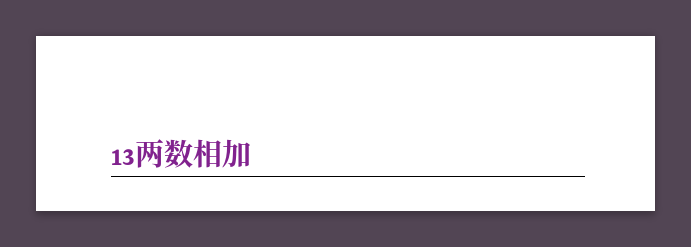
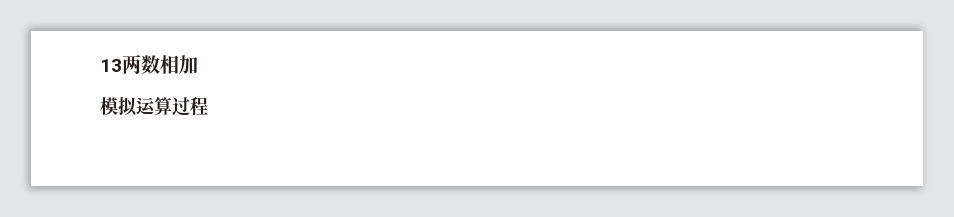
(251, 153) none -> [100,97,208,116] // 模拟运算过程

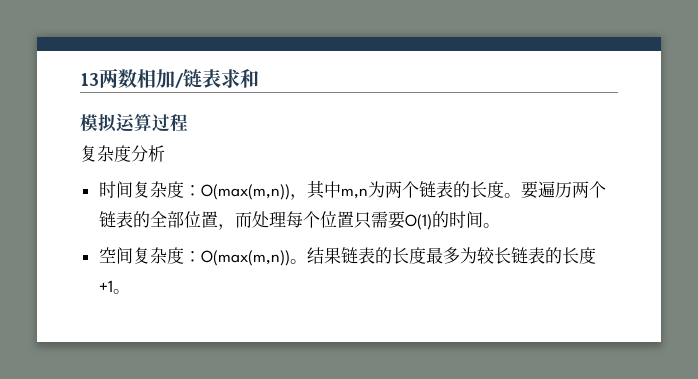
(198, 64) none -> [175,69,259,88] /链表求和
(208, 106) none -> [80,145,165,162] [98,180,606,200] [98,211,500,230] [98,247,596,266] [98,280,130,294] // 复杂度分析 // 时间复杂度：O(max(m,n))，其中m,n为两个链表的长度。要遍历两个链表的全部位置，而处理每个位置只需要O(1)的时间。 // 空间复杂度：O(max(m,n))。结果链表的长度最多为较长链表的长度+1。

